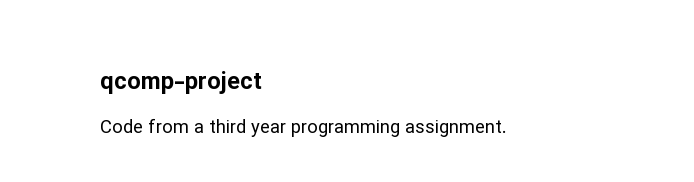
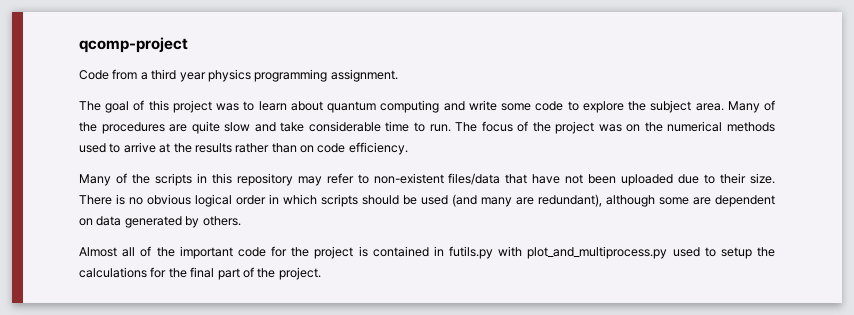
(286, 130) none -> [207,69,251,82] physics
(506, 128) none -> [79,100,775,113] [79,121,775,134] [79,142,408,155] [79,173,776,186] [79,194,775,207] [79,216,241,228] [79,246,775,259] [79,267,321,280] // The goal of this project was to learn about quantum computing and write some code to explore the subject area. Many of the procedures are quite slow and take considerable time to run. The focus of the project was on the numerical methods used to arrive at the results rather than on code efficiency. // Many of the scripts in this repository may refer to non-existent files/data that have not been uploaded due to their size. There is no obvious logical order in which scripts should be used (and many are redundant), although some are dependent on data generated by others. // Almost all of the important code for the project is contained in futils.py with plot_and_multiprocess.py used to setup the calculations for the final part of the project.

